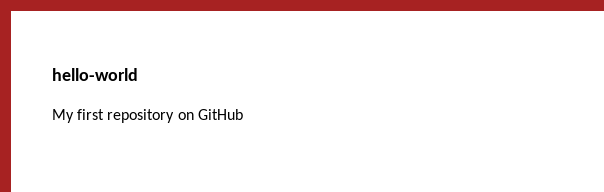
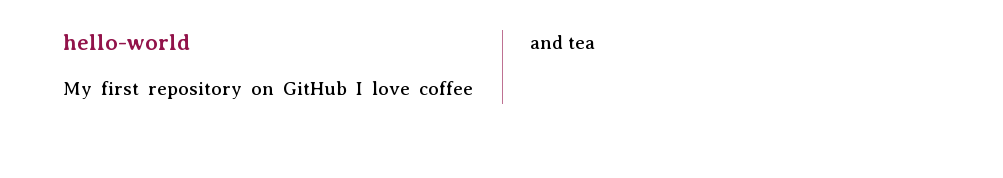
(243, 114) none -> [356,81,473,95] [530,35,596,49] I love coffee and tea

